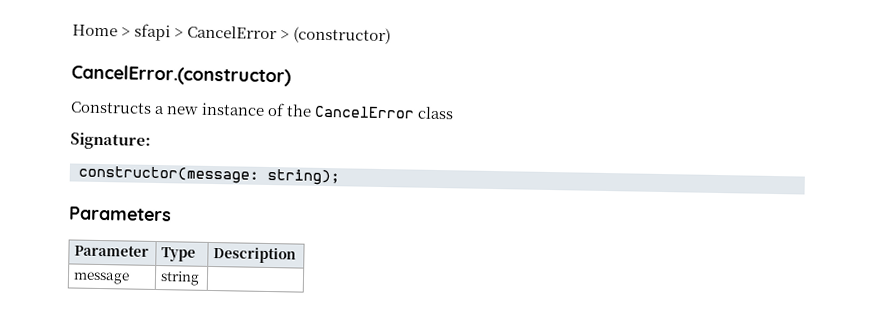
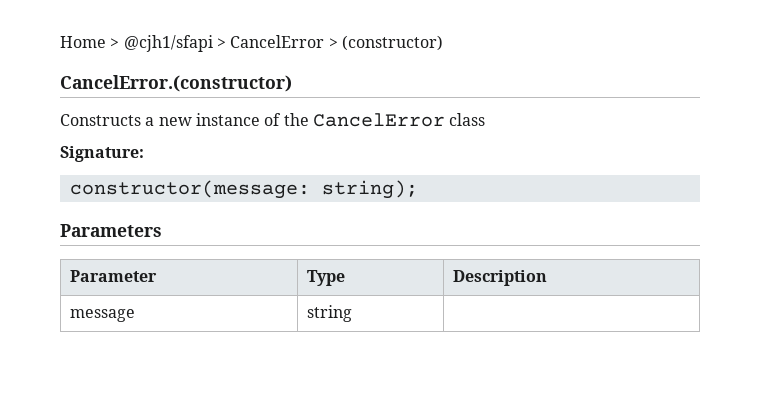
[134,23,172,42] sfapi -> [123,35,213,52] @cjh1/sfapi

